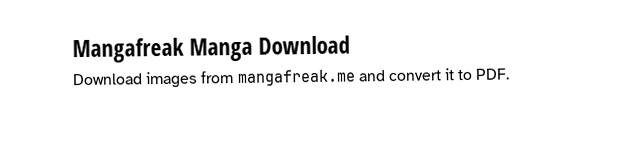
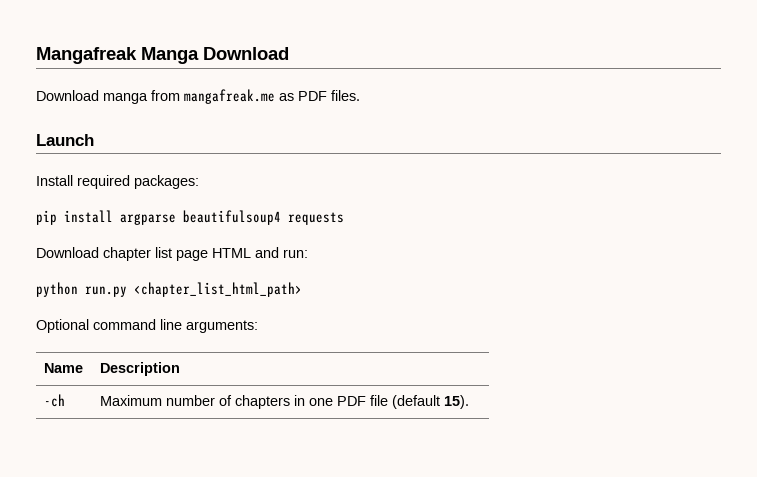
[145,71,199,89] images -> [103,93,148,104] manga
[357,68,511,82] and convert it to PDF. -> [279,90,360,101] [36,134,94,146] [36,175,199,189] [36,210,344,225] [36,247,308,261] [36,282,302,297] [36,319,258,333] [44,363,84,373] [100,362,181,376] [44,394,66,407] [100,395,470,409] as PDF files. // Launch // Install required packages: // pip install argparse beautifulsoup4 requests // Download chapter list page HTML and run: // python run.py <chapter_list_html_path> // Optional command line arguments: // Name | Description // -ch | Maximum number of chapters in one PDF file (default 15).

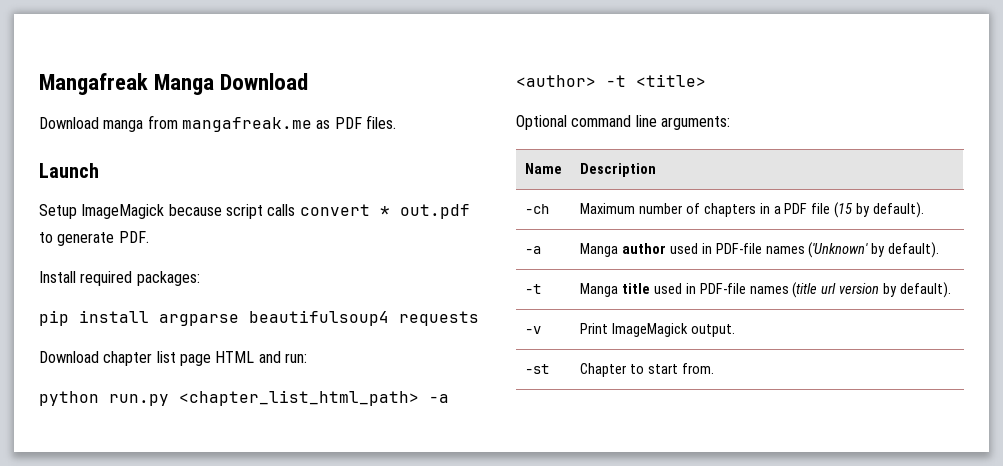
(94, 140) none -> [39,204,470,219] [39,231,149,246] // Setup ImageMagick because script calls convert * out.pdf to generate PDF.
(302, 289) none -> [429,394,449,403] [516,74,706,87] -a <author> -t <title>
[309,398,334,406] one -> [773,206,781,214] a
[392,395,470,409] (default 15). -> [834,202,925,218] [524,246,541,254] [579,242,940,258] [524,284,541,294] [579,282,952,298] [524,326,541,334] [579,323,735,337] [524,364,549,374] [579,363,714,377] (15 by default). // -a | Manga author used in PDF-file names ('Unknown' by default). // -t | Manga title used in PDF-file names (title url version by default). // -v | Print ImageMagick output. // -st | Chapter to start from.

